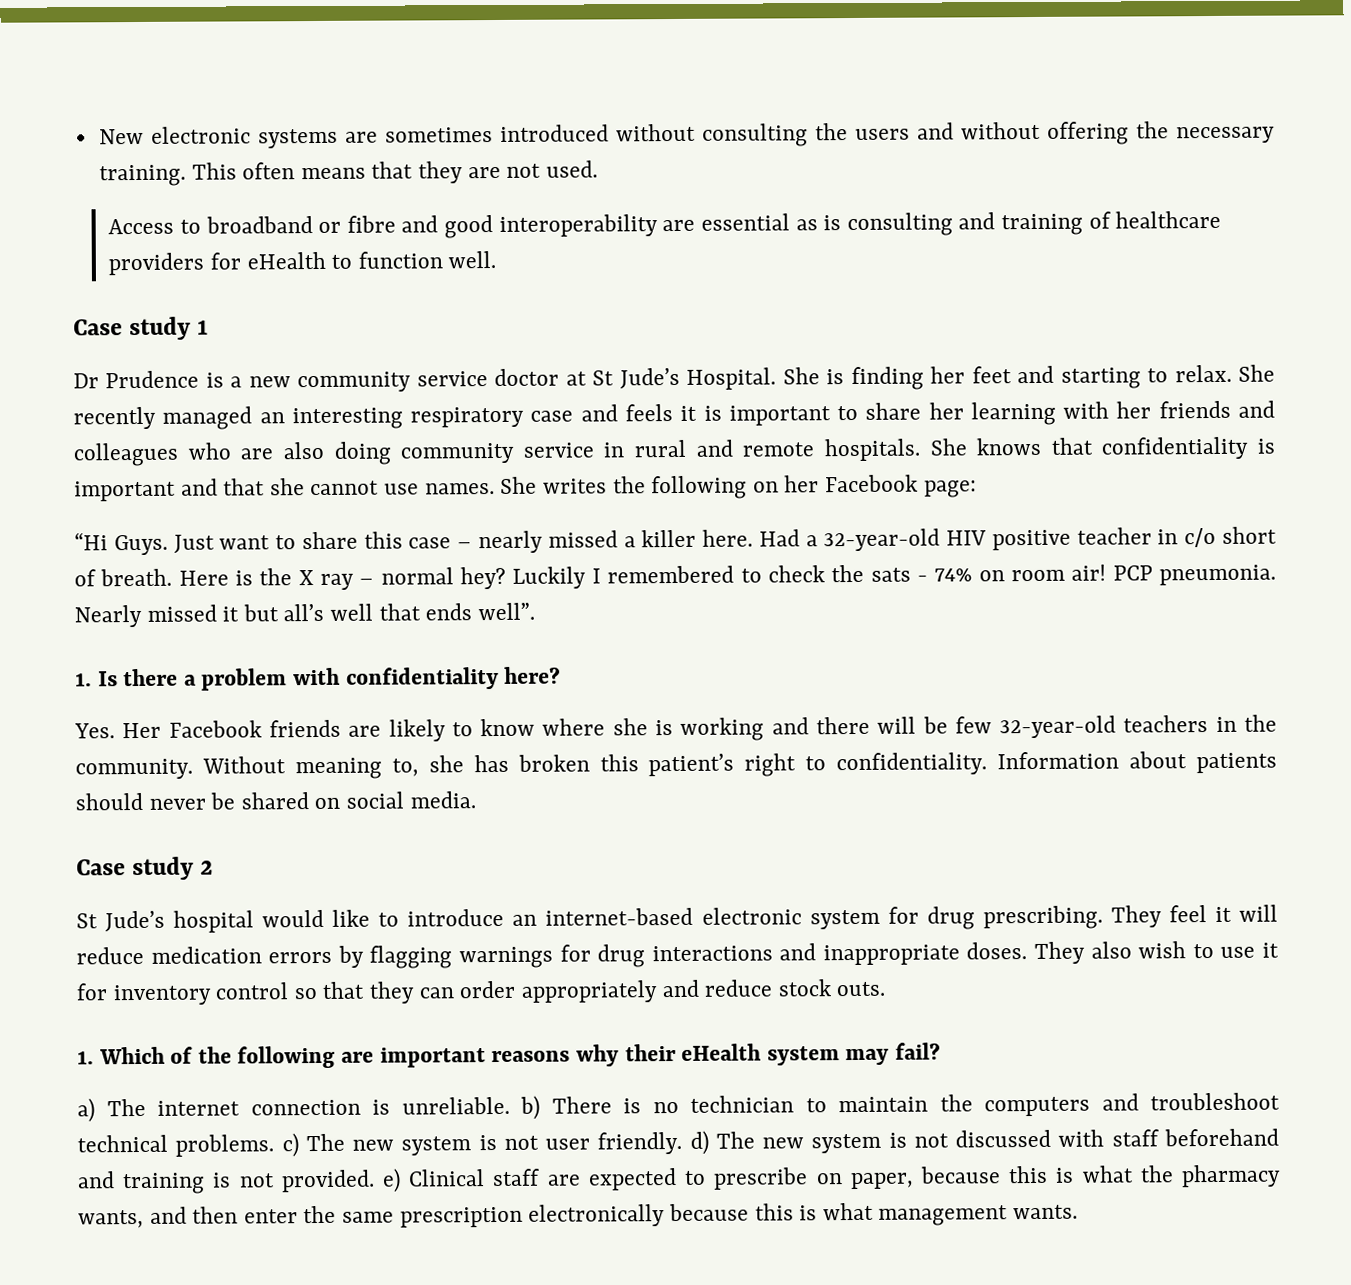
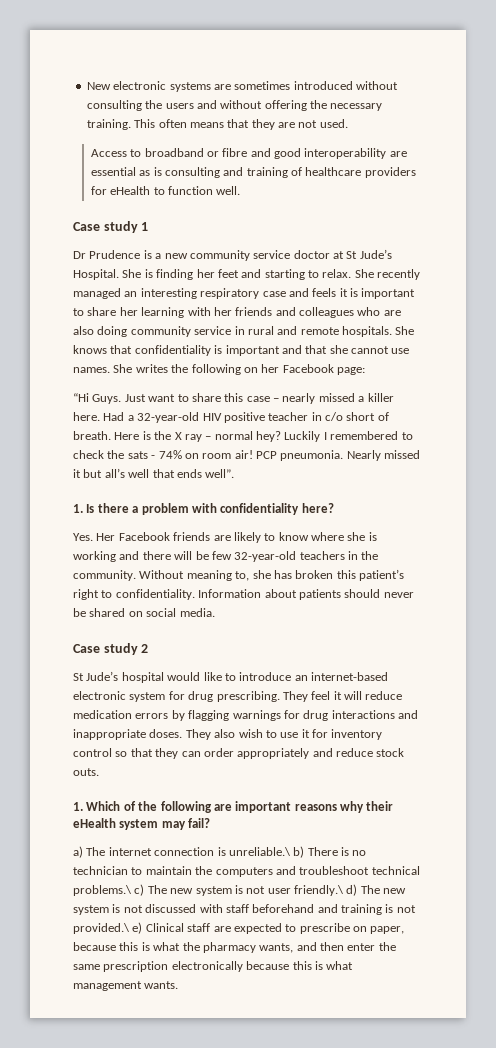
[401,1096,510,1115] unreliable. -> [228,847,291,856] unreliable.\
[175,1134,275,1157] problems. -> [73,885,132,896] problems.\
[597,1131,683,1155] friendly. -> [294,885,344,896] friendly.\
[280,1169,375,1193] provided. -> [73,923,130,934] provided.\

